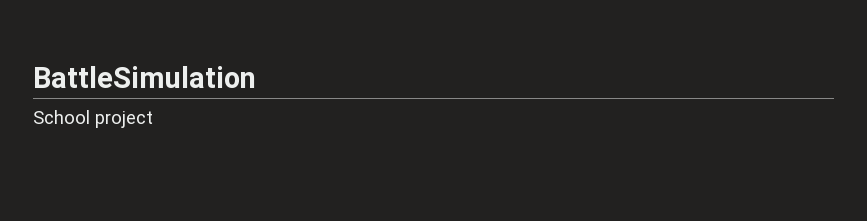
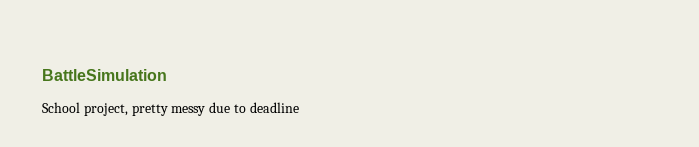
[95,111,153,128] project -> [83,102,299,116] project, pretty messy due to deadline

